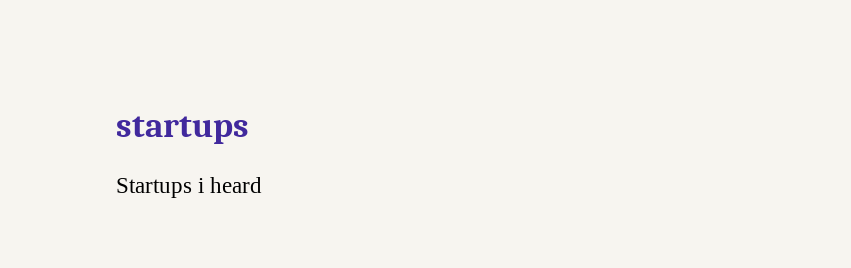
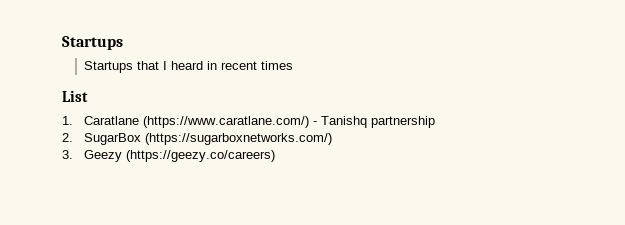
[116,116,249,144] [116,177,263,198] startups // Startups i heard -> [62,36,123,50] [84,61,294,73] [62,90,88,102] [62,116,436,128] [62,133,333,145] [62,150,276,162] Startups // Startups that I heard in recent times // List // 1. Caratlane (https://www.caratlane.com/) - Tanishq partnership // 2. SugarBox (https://sugarboxnetworks.com/) // 3. Geezy (https://geezy.co/careers)

